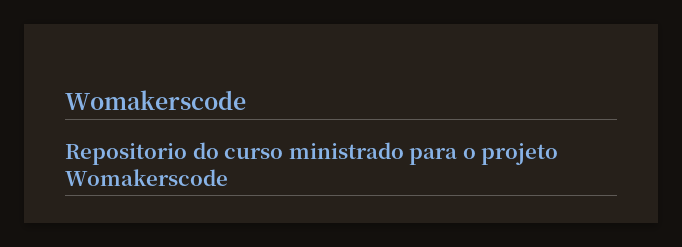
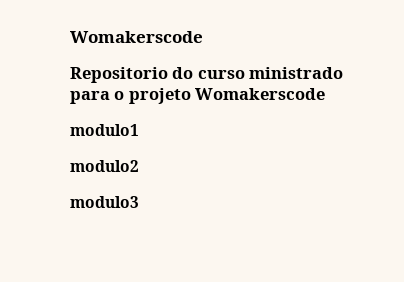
(228, 177) none -> [70,124,139,136] [70,160,139,172] [70,196,139,208] // modulo1 // modulo2 // modulo3

